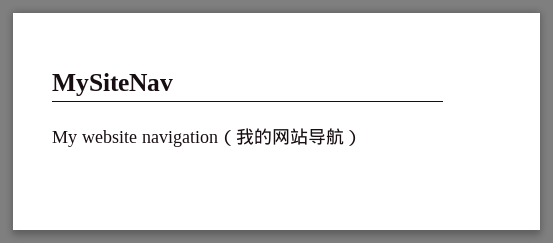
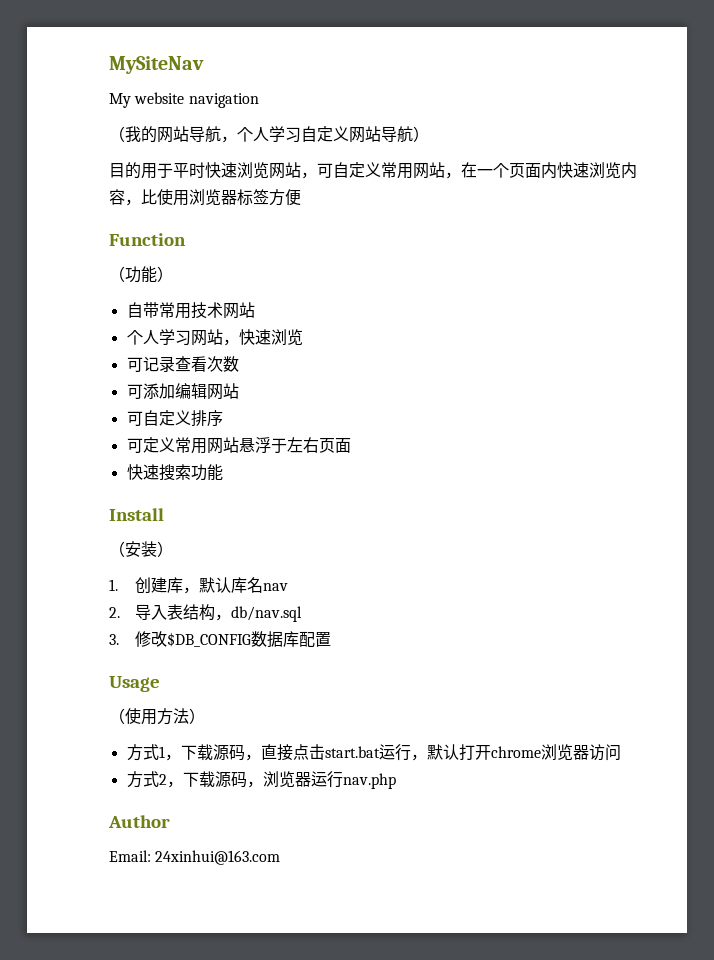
(218, 139) none -> (259, 100) //
[344,130,362,146] ） -> [221,126,429,143] [109,162,637,179] [109,189,301,206] [109,233,186,246] [109,266,173,283] [126,302,255,319] [126,329,303,346] [126,356,239,372] [126,383,239,400] [126,410,223,427] [126,437,351,454] [126,464,223,481] [109,508,164,521] [109,541,173,557] [109,577,289,594] [109,604,303,622] [109,631,332,648] [109,676,160,692] [109,708,205,725] [126,744,621,761] [126,771,396,789] [108,815,170,828] [109,850,281,865] ，个人学习自定义网站导航） // 目的用于平时快速浏览网站，可自定义常用网站，在一个页面内快速浏览内容，比使用浏览器标签方便 // Function // （功能） // 自带常用技术网站 // 个人学习网站，快速浏览 // 可记录查看次数 // 可添加编辑网站 // 可自定义排序 // 可定义常用网站悬浮于左右页面 // 快速搜索功能 // Install // （安装） // 1.创建库，默认库名nav // 2.导入表结构，db/nav.sql // 3.修改$DB_CONFIG数据库配置 // Usage // （使用方法） // 方式1，下载源码，直接点击start.bat运行，默认打开chrome浏览器访问 // 方式2，下载源码，浏览器运行nav.php // Author // Email: 24xinhui@163.com

